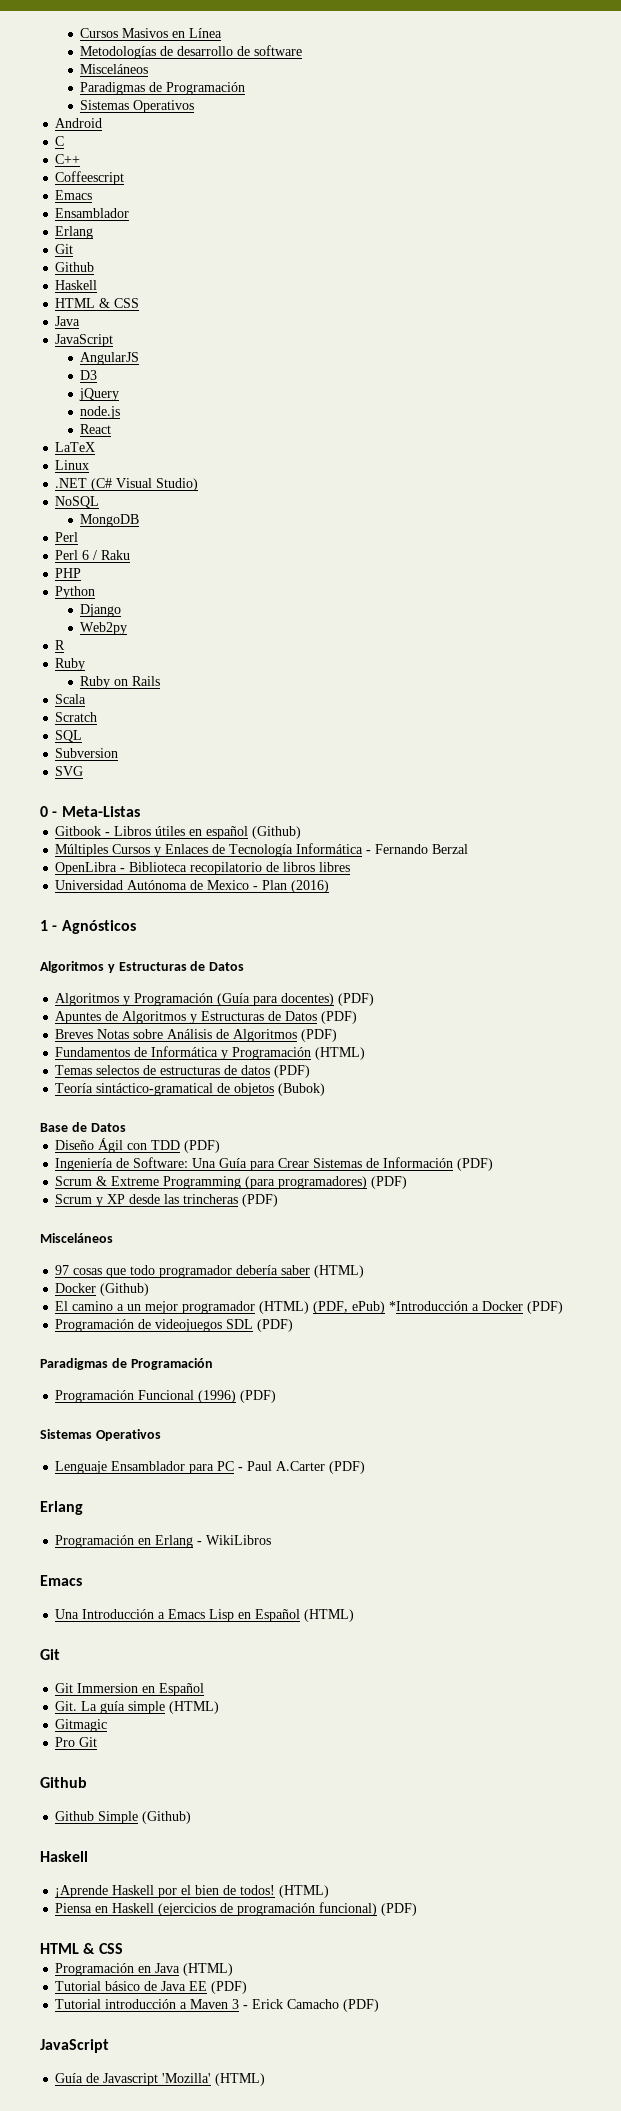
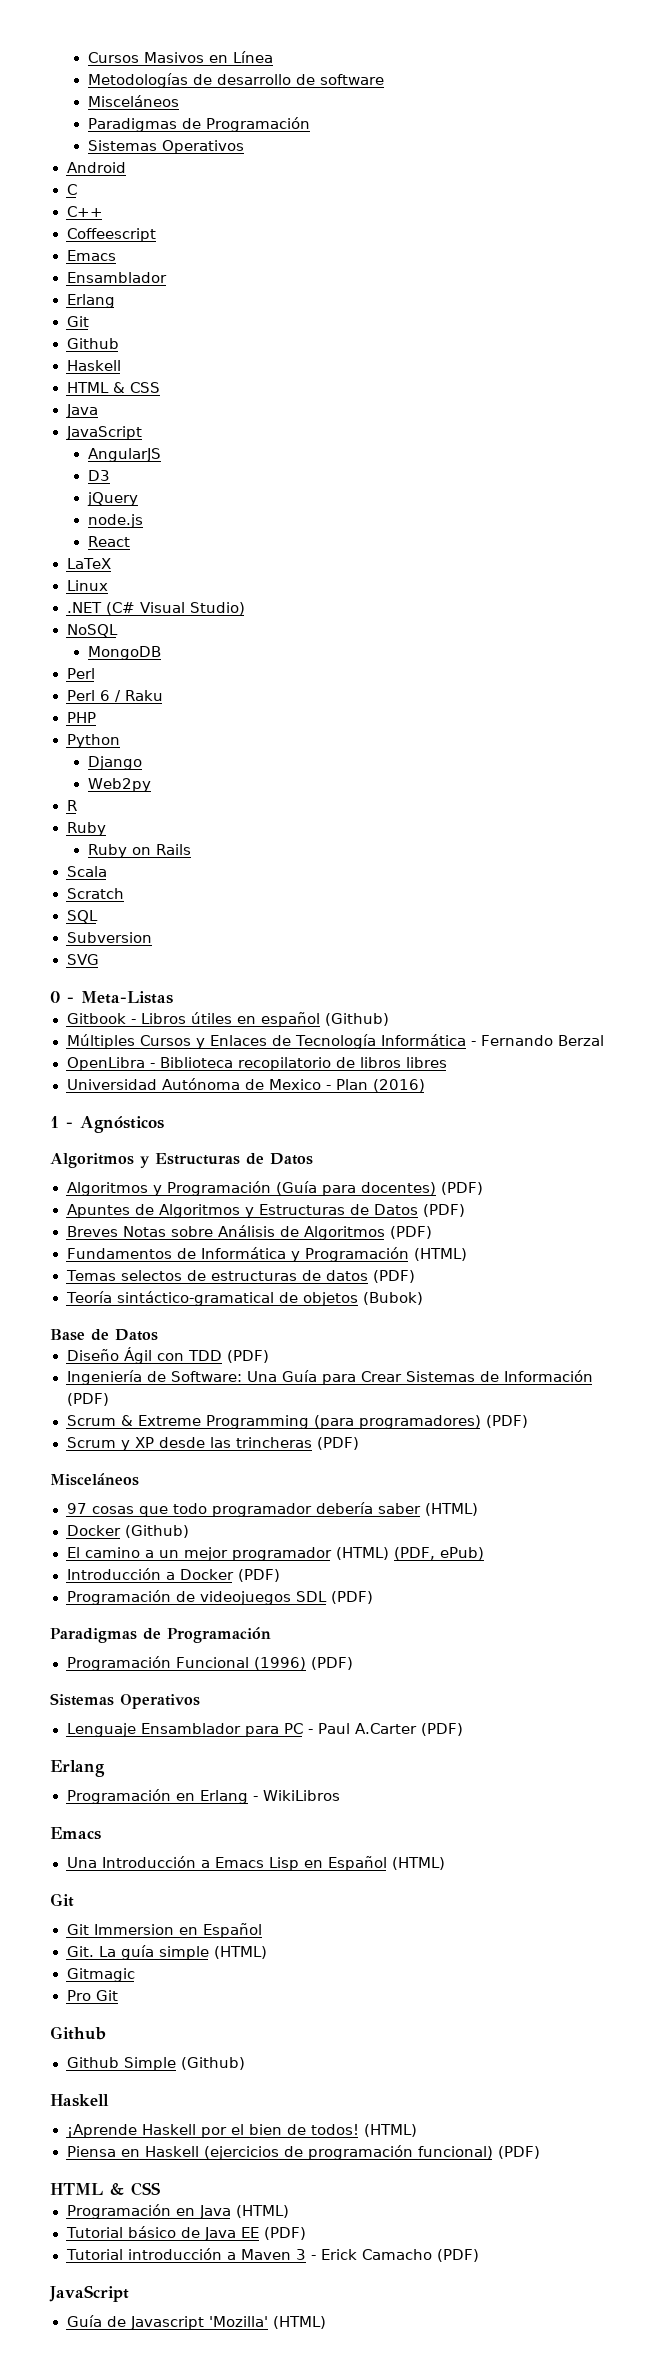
[389,1301,469,1311] *Introducción -> [66,1568,161,1580] // Introducción

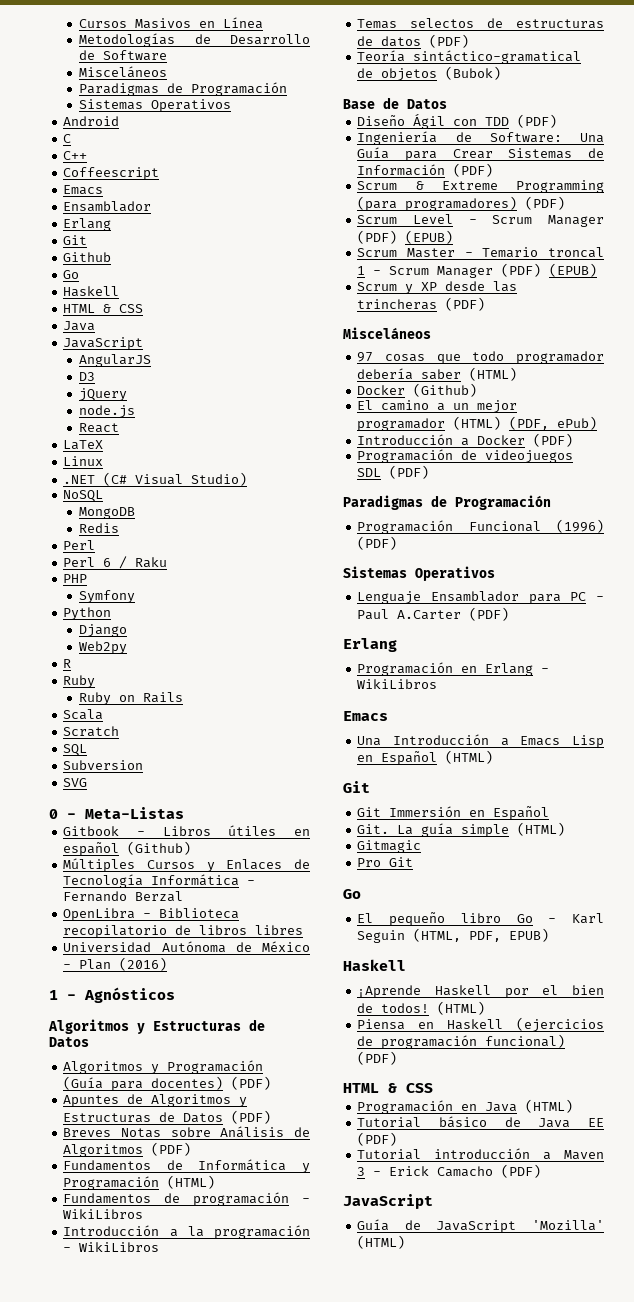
[216,74,384,85] desarrollo de software -> [230,34,310,45] [79,50,168,61] Desarrollo de Software
(119, 343) none -> [63,270,80,279] // Go
(161, 653) none -> [79,523,120,533] // Redis
(96, 717) none -> [79,590,136,603] // Symfony
[268,1079,321,1090] Mexico -> [262,941,310,952] México
(467, 1254) none -> [63,1192,310,1206] [63,1209,144,1219] [63,1225,310,1239] [63,1242,160,1252] // Fundamentos de programación - WikiLibros // Introducción a la programación - WikiLibros
(528, 1421) none -> [357,214,604,227] [357,230,454,244] [357,247,604,258] [357,263,598,278] // Scrum Level - Scrum Manager (PDF) (EPUB) // Scrum Master - Temario troncal 1 - Scrum Manager (PDF) (EPUB)
[93,1924,174,1935] Immersion -> [389,806,462,817] Immersión
[50,2026,106,2040] [66,2057,245,2071] Github // Github Simple (Github) -> [343,889,361,899] [357,912,604,926] [357,928,550,943] Go // El pequeño libro Go - Karl Seguin (HTML, PDF, EPUB)
[129,2316,204,2330] Javascript -> [436,1220,517,1233] JavaScript

